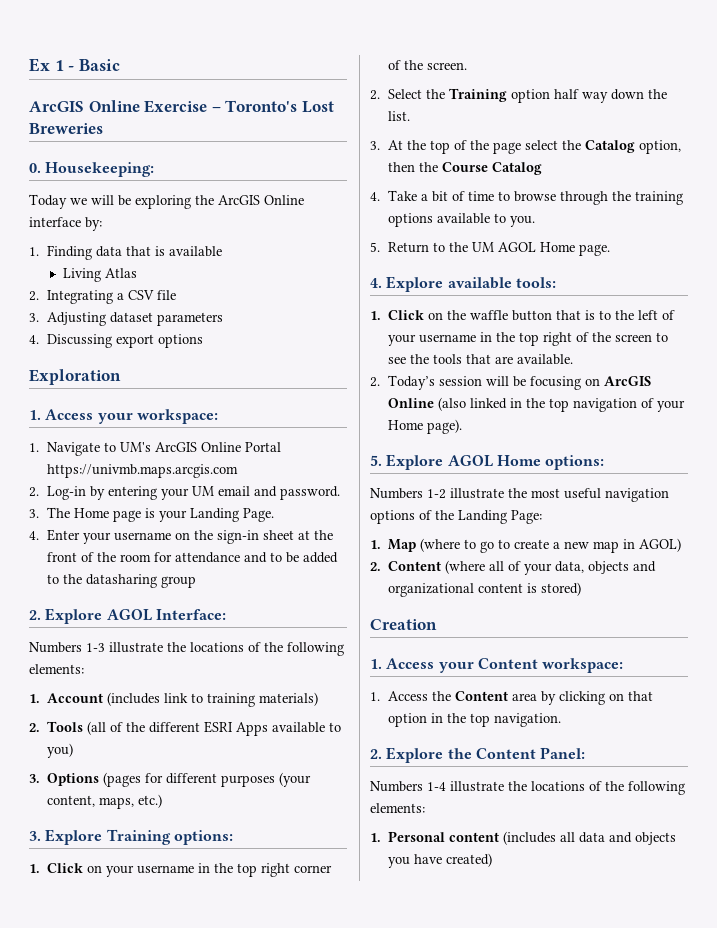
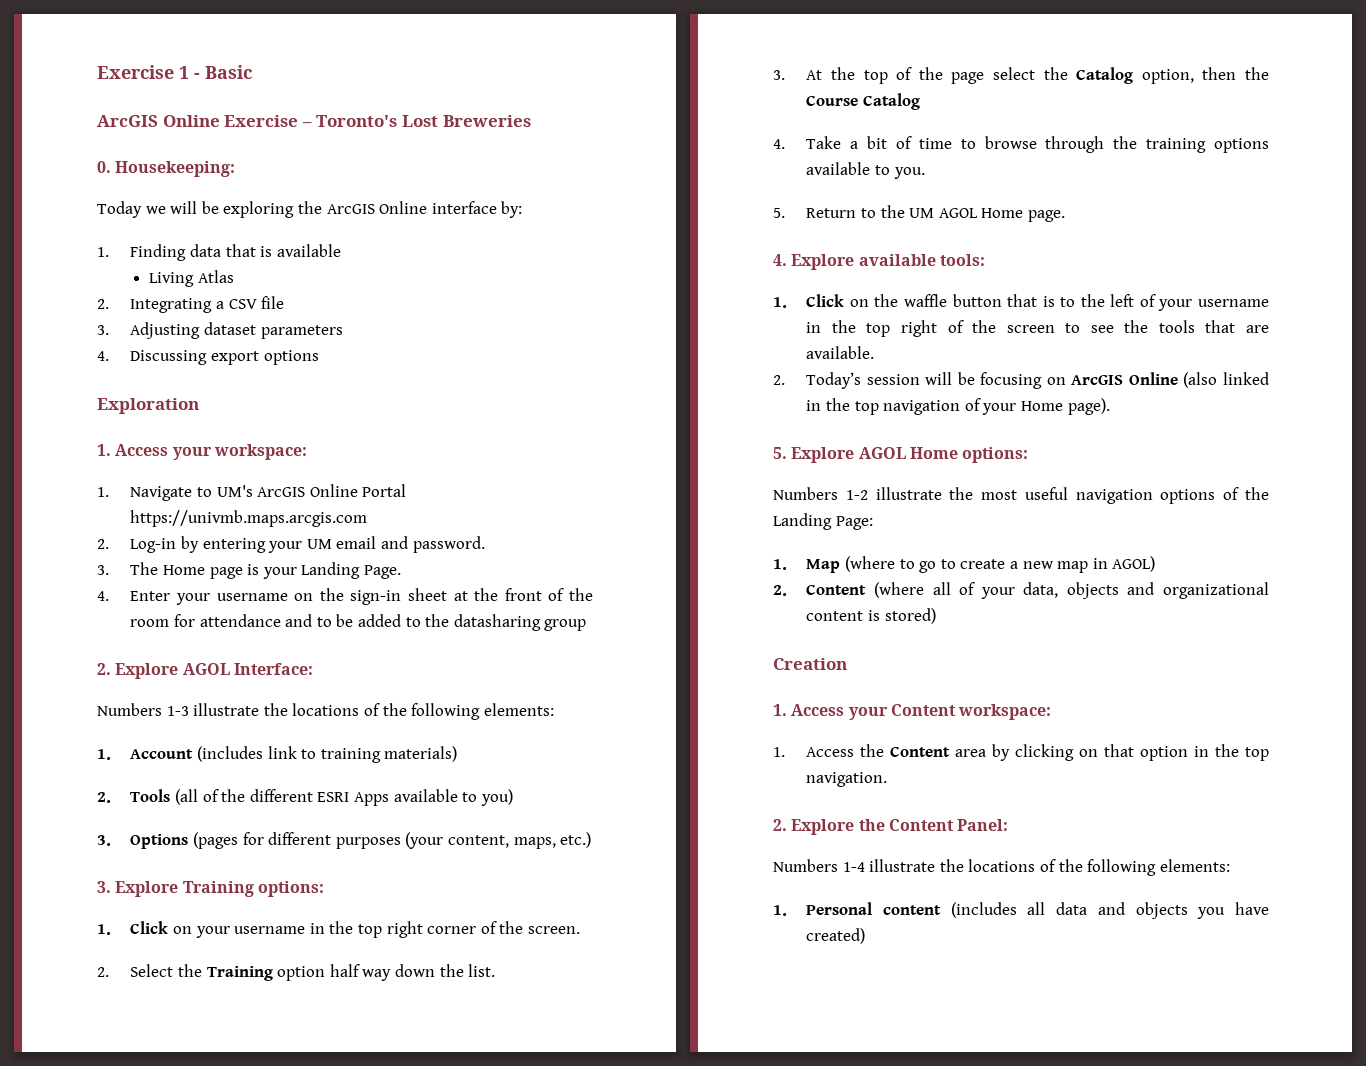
[29,58,50,72] Ex -> [97,65,174,79] Exercise

